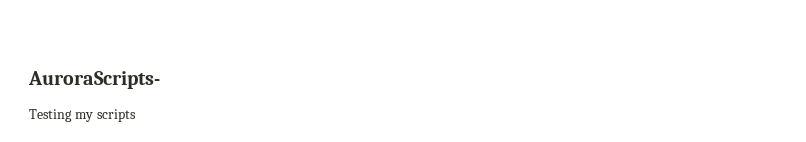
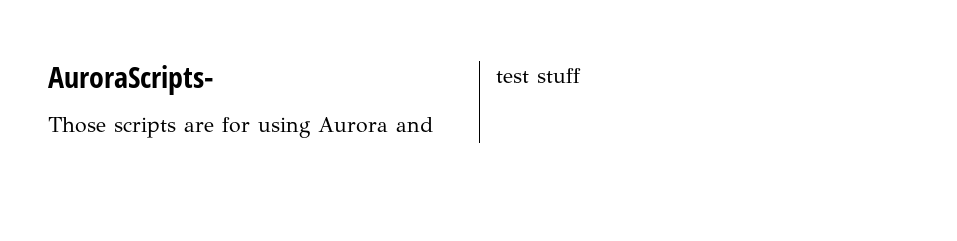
[29,109,136,122] Testing my scripts -> [48,117,433,138] [496,68,581,83] Those scripts are for using Aurora and test stuff

